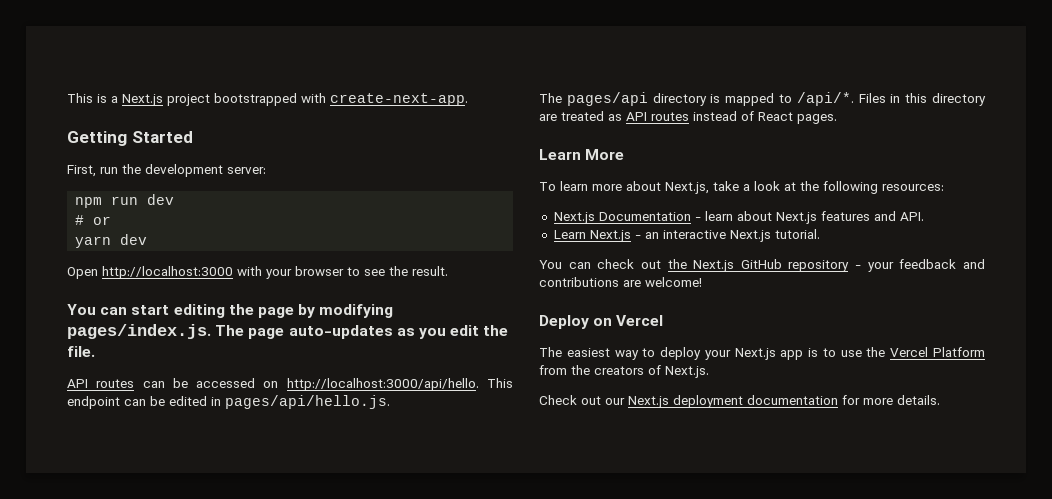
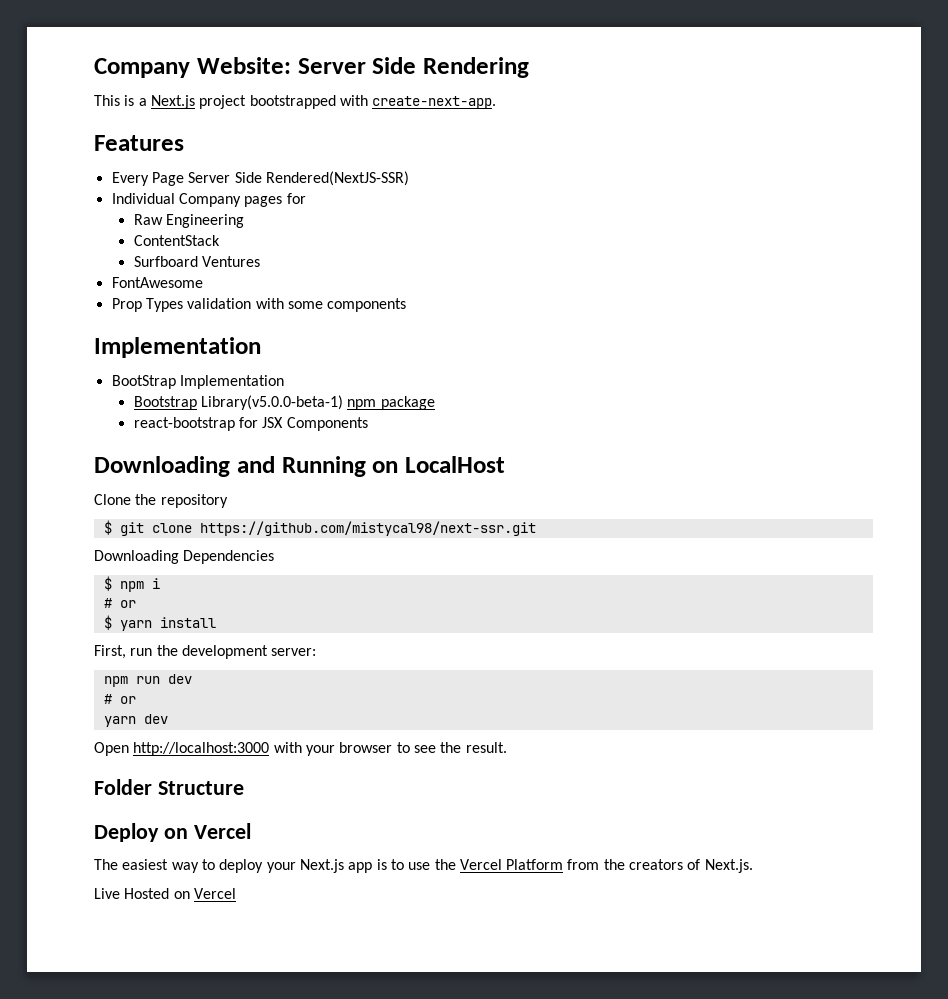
(67, 98) none -> [94,57,529,78] Company Website: Server Side Rendering //
[67,131,193,146] Getting Started -> [94,135,184,151] [111,171,409,186] [111,193,306,207] [133,214,244,228] [133,235,220,246] [133,256,260,267] [111,277,203,288] [111,298,407,312] [94,337,261,358] [111,375,284,389] [133,395,435,410] [133,417,368,431] [94,456,505,477] [94,494,228,508] [103,520,536,536] [94,550,275,564] [103,576,160,592] [103,598,136,608] [103,615,216,631] Features // Every Page Server Side Rendered(NextJS-SSR) // Individual Company pages for // Raw Engineering // ContentStack // Surfboard Ventures // FontAwesome // Prop Types validation with some components // Implementation // BootStrap Implementation // Bootstrap Library(v5.0.0-beta-1) npm package // react-bootstrap for JSX Components // Downloading and Running on LocalHost // Clone the repository // $ git clone https://github.com/mistycal98/next-ssr.git // Downloading Dependencies // $ npm i // # or // $ yarn install
[67,304,394,318] [67,324,509,339] [67,346,95,357] [67,378,513,391] [67,395,390,409] [539,92,986,106] [539,111,837,124] [539,149,625,160] [539,181,944,194] [553,211,924,224] [553,229,820,242] [539,259,985,272] [539,277,702,287] You can start editing the page by modifying pages/index.js. The page auto-updates as you edit the file. // API routes can be accessed on http://localhost:3000/api/hello. This endpoint can be edited in pages/api/hello.js. // The pages/api directory is mapped to /api/*. Files in this directory are treated as API routes instead of React pages. // Learn More // To learn more about Next.js, take a look at the following resources: // Next.js Documentation - learn about Next.js features and API. // Learn Next.js - an interactive Next.js tutorial. // You can check out the Next.js GitHub repository - your feedback and contributions are welcome! -> [94,779,244,795] Folder Structure
[539,395,940,408] Check out our Next.js deployment documentation for more details. -> [94,888,236,899] Live Hosted on Vercel

